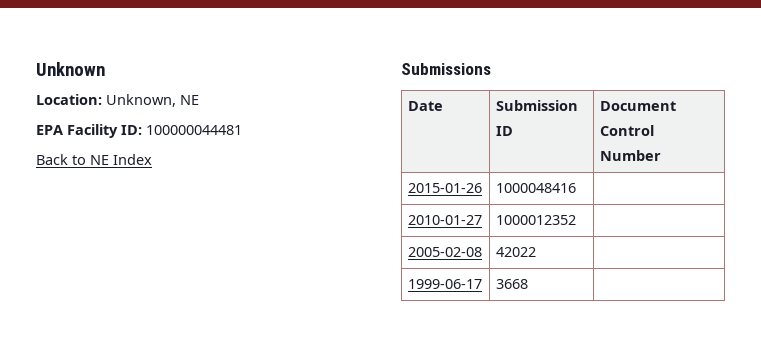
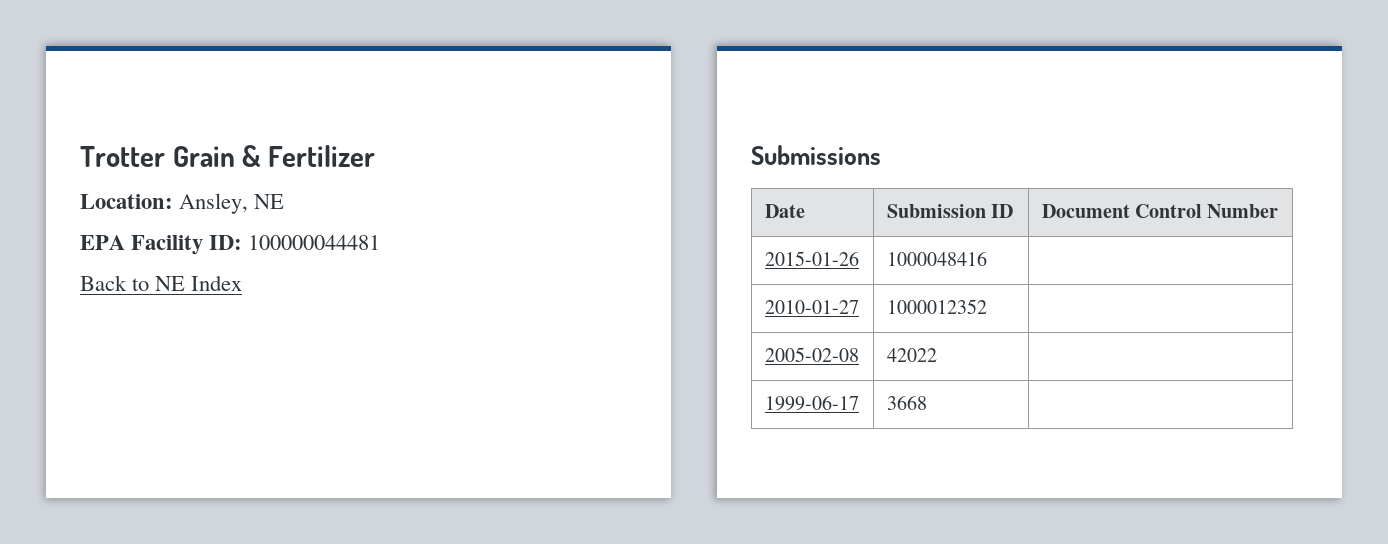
[36,62,105,76] Unknown -> [80,145,376,167] Trotter Grain & Fertilizer
[106,94,176,107] Unknown, -> [179,193,249,214] Ansley,

